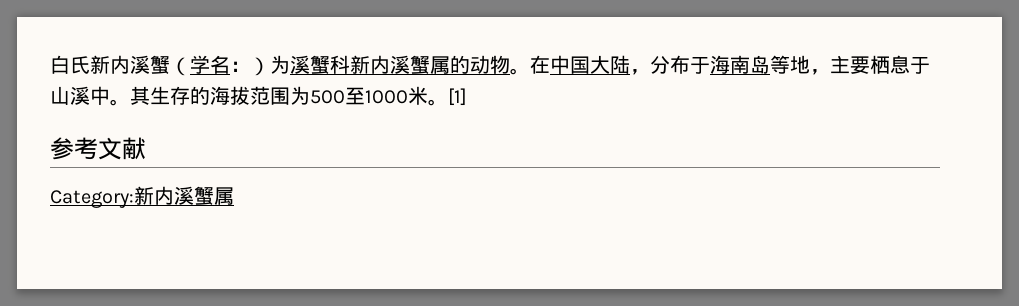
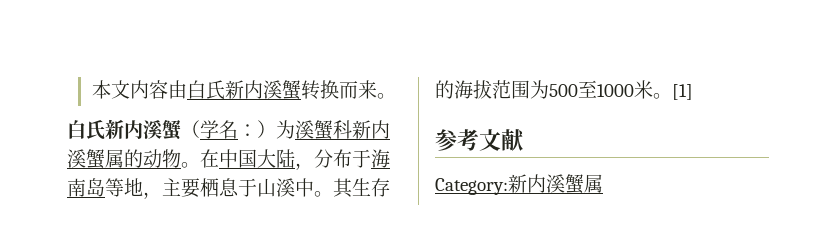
(50, 64) none -> [91,80,396,100] 本文内容由白氏新内溪蟹转换而来。 //

